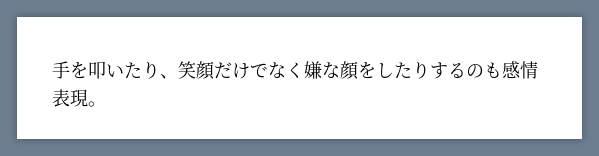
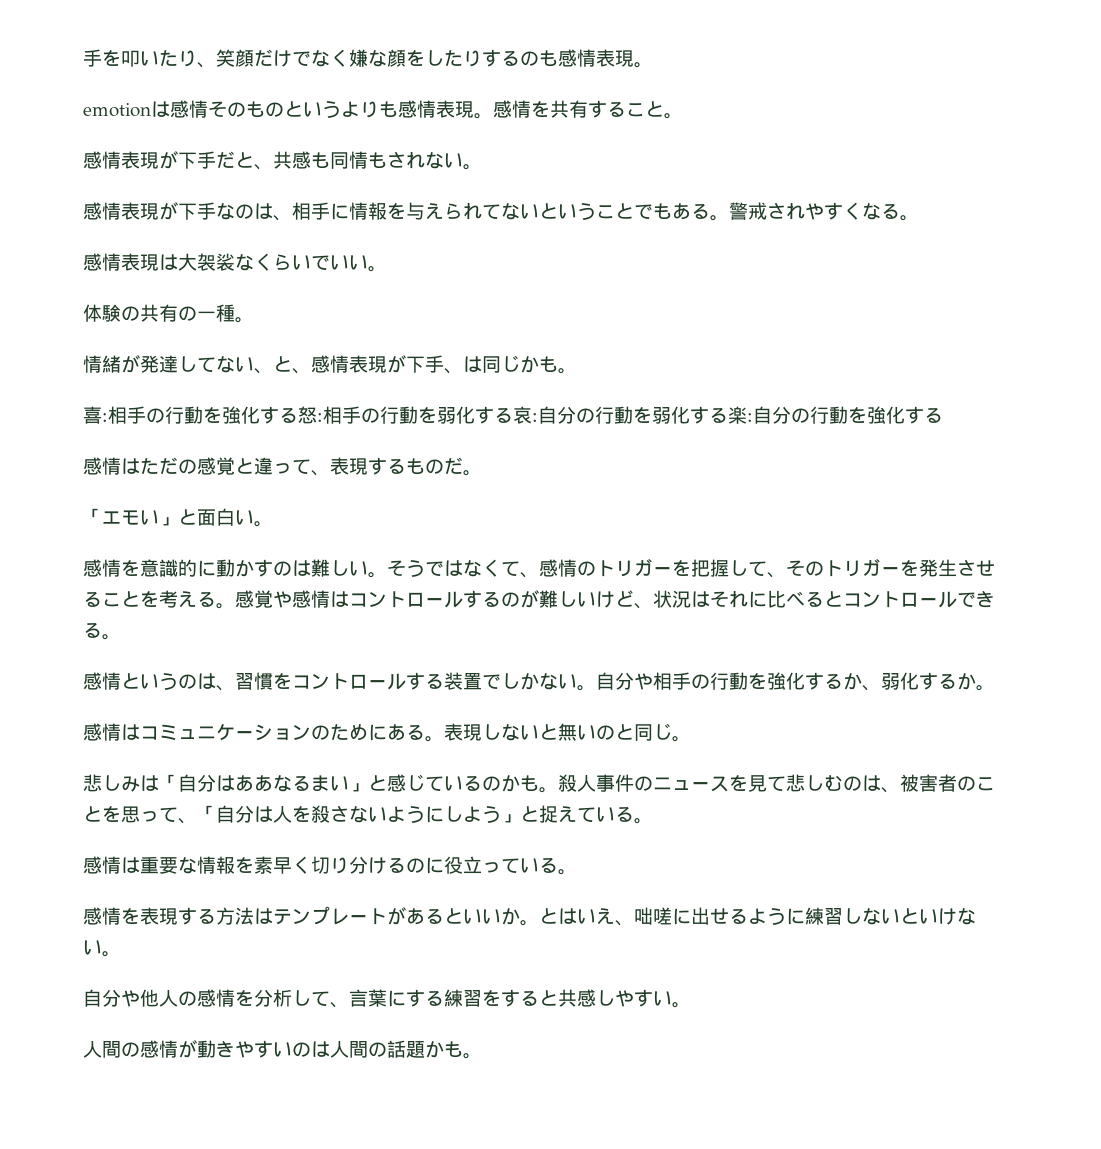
(106, 104) none -> [83,100,683,119] [83,151,482,170] [83,202,919,221] [83,253,387,272] [83,304,254,323] [83,355,577,374] [83,406,943,424] [83,457,482,476] [83,508,273,527] [83,559,995,578] [83,590,995,609] [83,622,121,640] [83,672,995,691] [83,723,691,742] [83,774,995,793] [83,805,653,824] [83,856,577,875] [83,906,976,926] [83,940,121,957] [83,989,691,1008] [83,1040,482,1059] // emotionは感情そのものというよりも感情表現。感情を共有すること。 // 感情表現が下手だと、共感も同情もされない。 // 感情表現が下手なのは、相手に情報を与えられてないということでもある。警戒されやすくなる。 // 感情表現は大袈裟なくらいでいい。 // 体験の共有の一種。 // 情緒が発達してない、と、感情表現が下手、は同じかも。 // 喜:相手の行動を強化する怒:相手の行動を弱化する哀:自分の行動を弱化する楽:自分の行動を強化する // 感情はただの感覚と違って、表現するものだ。 // 「エモい」と面白い。 // 感情を意識的に動かすのは難しい。そうではなくて、感情のトリガーを把握して、そのトリガーを発生させることを考える。感覚や感情はコントロールするのが難しいけど、状況はそれに比べるとコントロールできる。 // 感情というのは、習慣をコントロールする装置でしかない。自分や相手の行動を強化するか、弱化するか。 // 感情はコミュニケーションのためにある。表現しないと無いのと同じ。 // 悲しみは「自分はああなるまい」と感じているのかも。殺人事件のニュースを見て悲しむのは、被害者のことを思って、「自分は人を殺さないようにしよう」と捉えている。 // 感情は重要な情報を素早く切り分けるのに役立っている。 // 感情を表現する方法はテンプレートがあるといいか。とはいえ、咄嗟に出せるように練習しないといけない。 // 自分や他人の感情を分析して、言葉にする練習をすると共感しやすい。 // 人間の感情が動きやすいのは人間の話題かも。

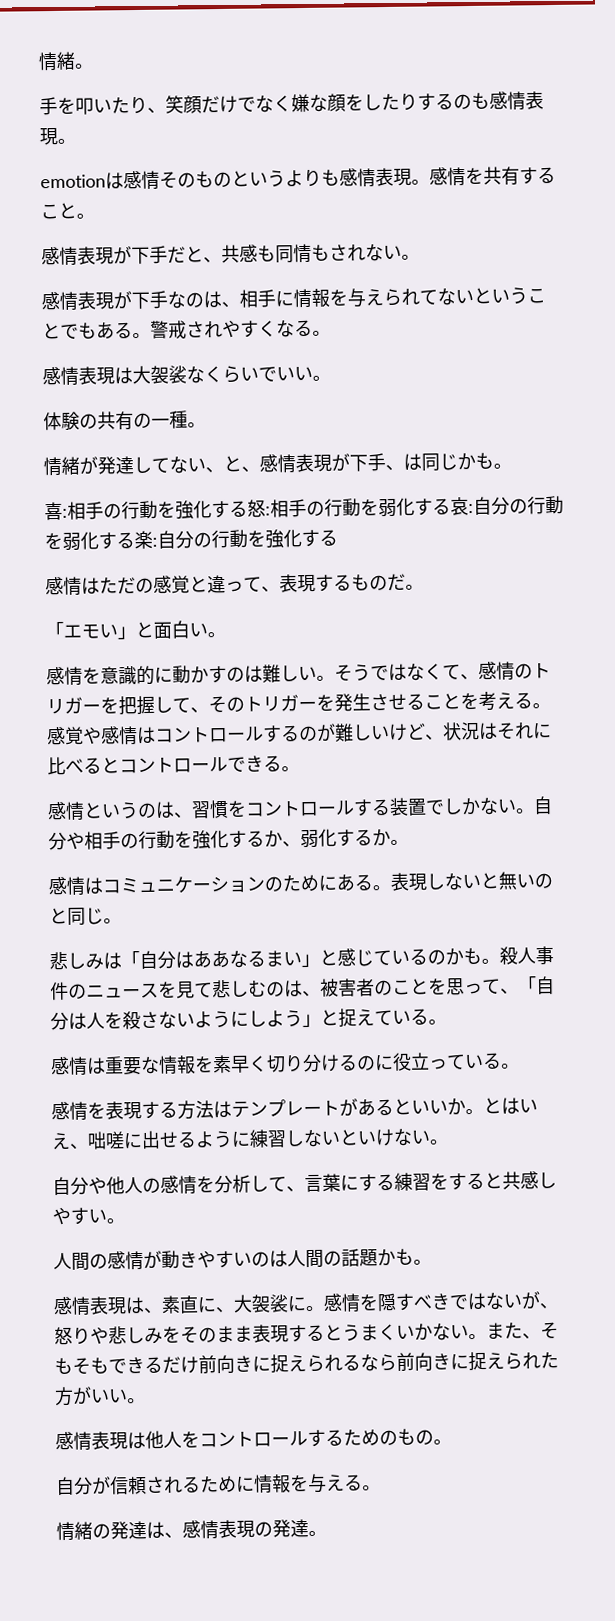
(83, 58) none -> [38,51,94,72] 情緒。 //
(482, 1056) none -> [53,1291,559,1316] [54,1322,559,1346] [54,1351,559,1375] [54,1386,146,1407] [55,1428,452,1451] [56,1473,381,1496] [56,1519,327,1542] // 感情表現は、素直に、大袈裟に。感情を隠すべきではないが、怒りや悲しみをそのまま表現するとうまくいかない。また、そもそもできるだけ前向きに捉えられるなら前向きに捉えられた方がいい。 // 感情表現は他人をコントロールするためのもの。 // 自分が信頼されるために情報を与える。 // 情緒の発達は、感情表現の発達。

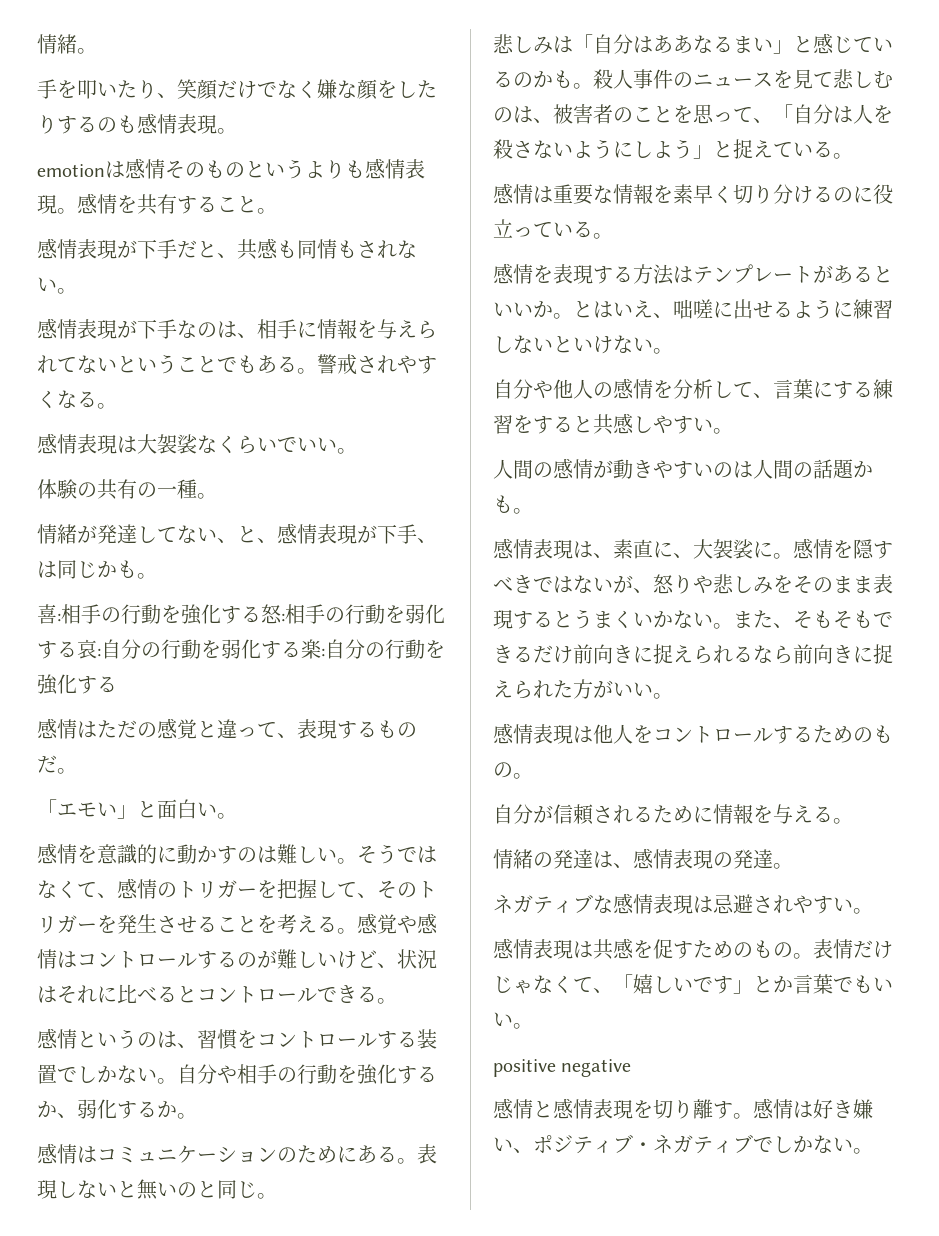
(327, 1533) none -> [493,893,873,914] [493,938,893,960] [493,974,893,994] [493,1012,533,1029] [493,1059,632,1077] [493,1098,873,1119] [493,1134,873,1154] // ネガティブな感情表現は忌避されやすい。 // 感情表現は共感を促すためのもの。表情だけじゃなくて、「嬉しいです」とか言葉でもいい。 // positive negative // 感情と感情表現を切り離す。感情は好き嫌い、ポジティブ・ネガティブでしかない。

